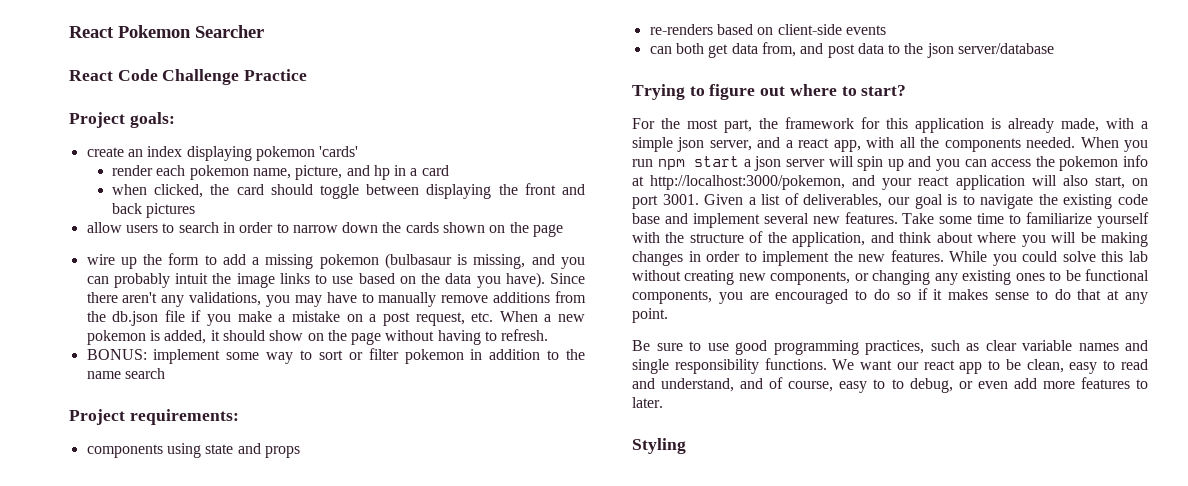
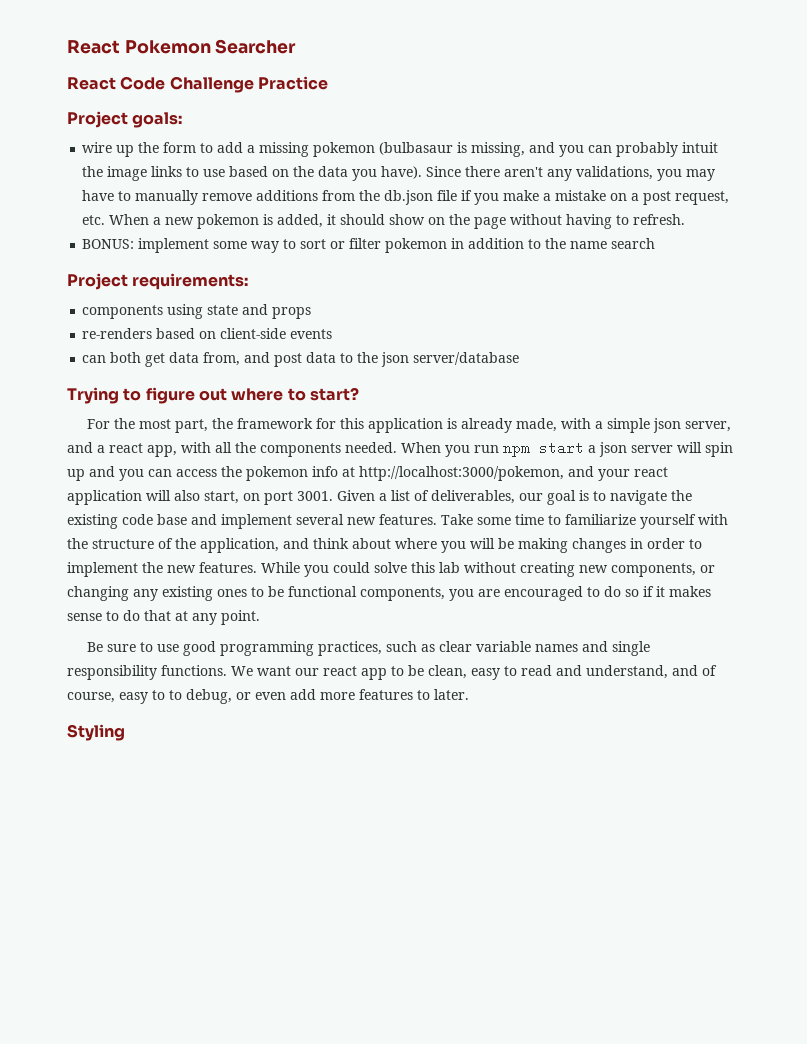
[86,146,359,161] [111,165,449,180] [111,183,585,199] [111,203,196,218] [86,222,564,237] // create an index displaying pokemon 'cards' // render each pokemon name, picture, and hp in a card // when clicked, the card should toggle between displaying the front and back pictures // allow users to search in order to narrow down the cards shown on the page -> (183, 120) none

